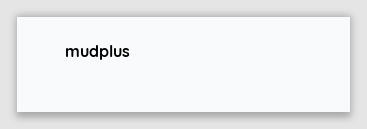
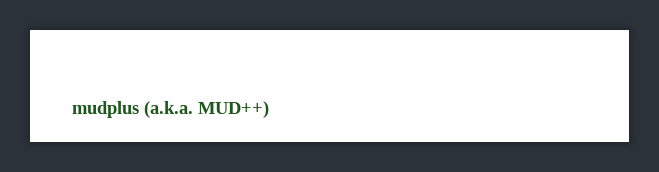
(130, 52) none -> [144,101,269,118] (a.k.a. MUD++)

